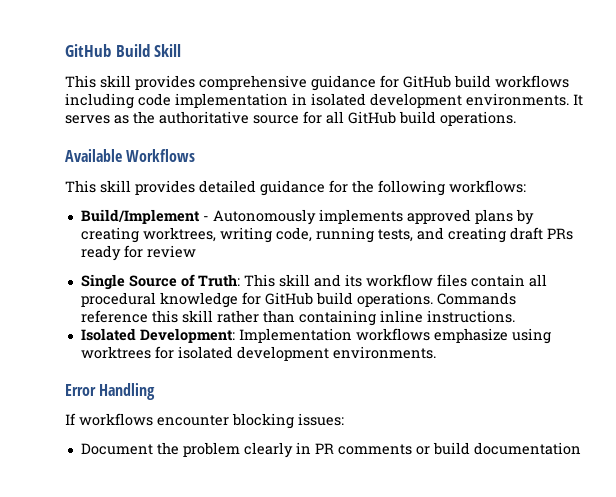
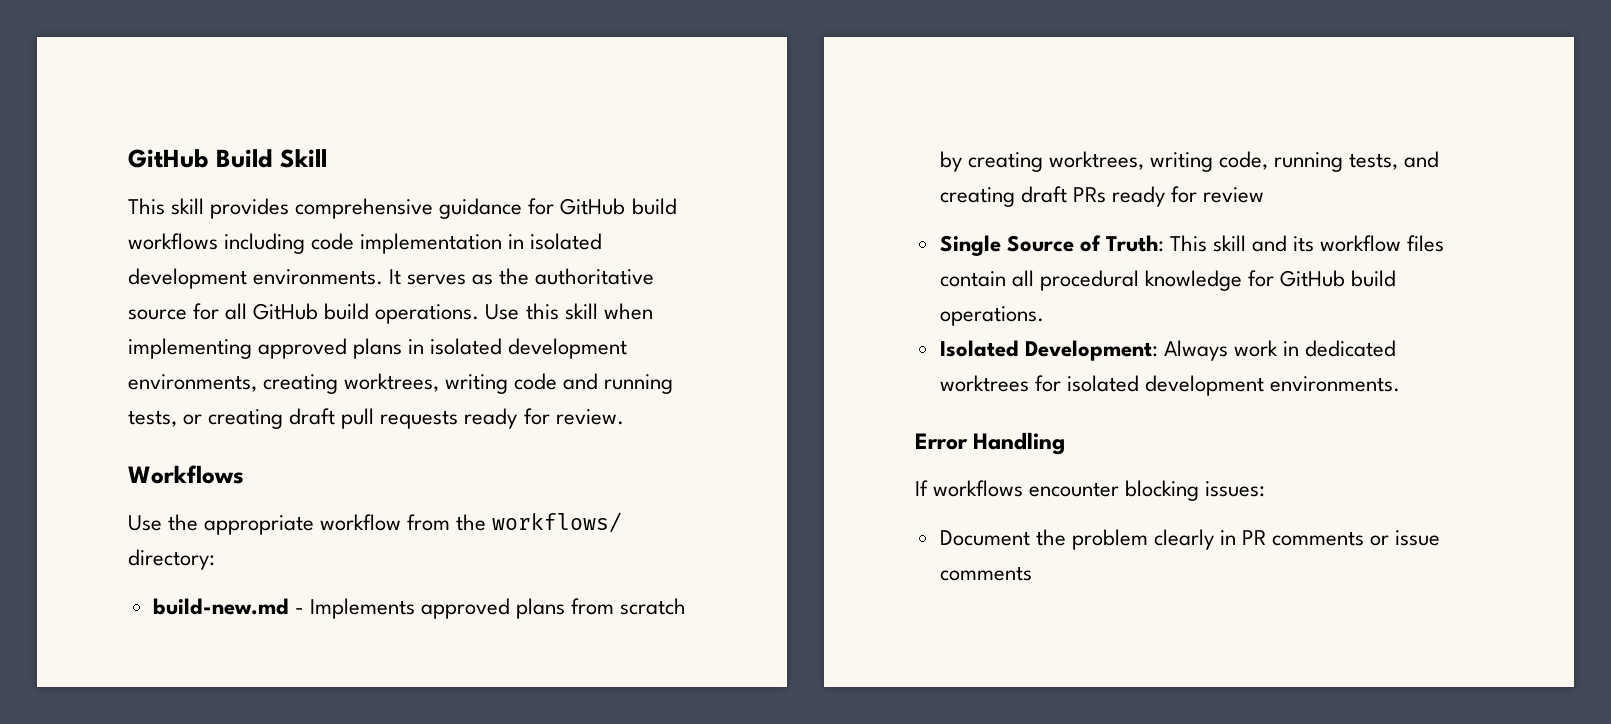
[65,149,196,162] [65,180,526,196] [80,209,513,225] // Available Workflows // This skill provides detailed guidance for the following workflows: // Build/Implement - Autonomously implements approved plans -> [485,303,653,320] [128,338,628,359] [128,373,674,394] [128,408,624,429] [128,465,244,484] [128,512,623,535] [128,549,215,570] [152,598,687,619] Use this skill when implementing approved plans in isolated development environments, creating worktrees, writing code and running tests, or creating draft pull requests ready for review. // Workflows // Use the appropriate workflow from the workflows/ directory: // build-new.md - Implements approved plans from scratch
[436,292,516,305] [80,310,515,326] [80,328,551,344] Commands reference this skill rather than containing inline instructions. // Isolated Development: Implementation workflows emphasize using -> [939,340,1397,361] // Isolated Development: Always work in dedicated
[432,442,581,455] build documentation -> [1395,530,1441,546] [939,566,1032,581] issue comments

